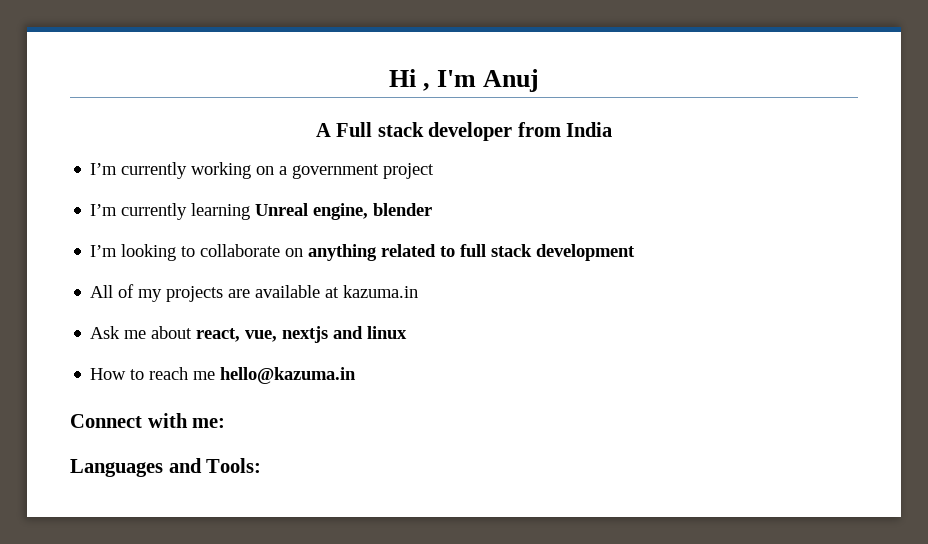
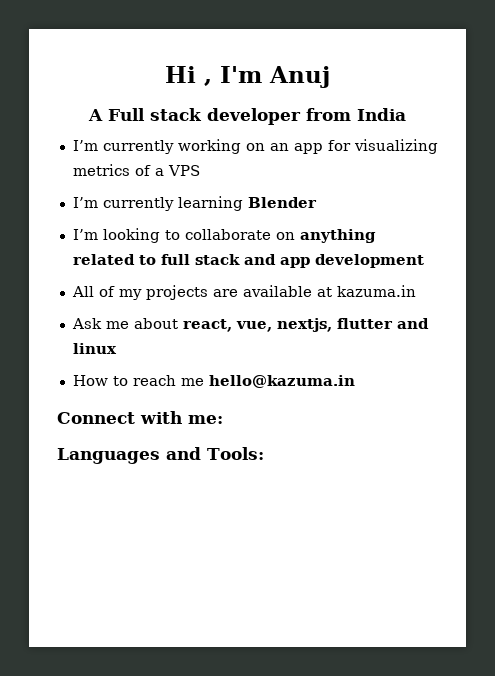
[279,163,435,179] a government project -> [269,139,438,154] [72,164,200,176] an app for visualizing metrics of a VPS
[255,203,433,220] Unreal engine, blender -> [247,197,317,208] Blender
(533, 250) none -> [243,254,310,268] and app
[282,326,329,343] nextjs -> [276,318,393,332] nextjs, flutter

